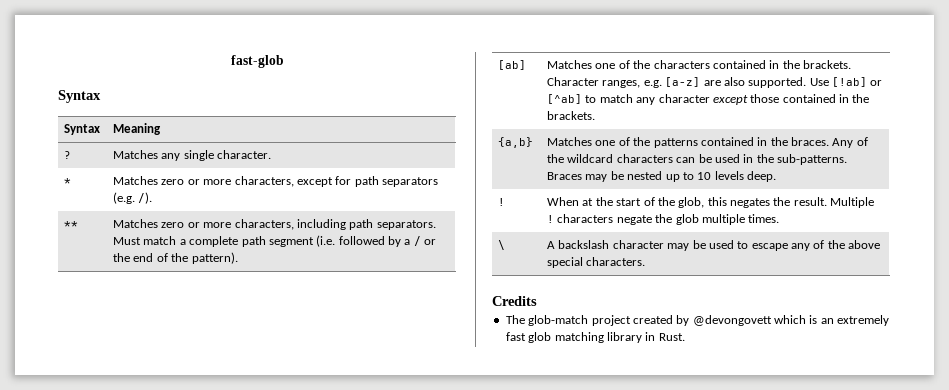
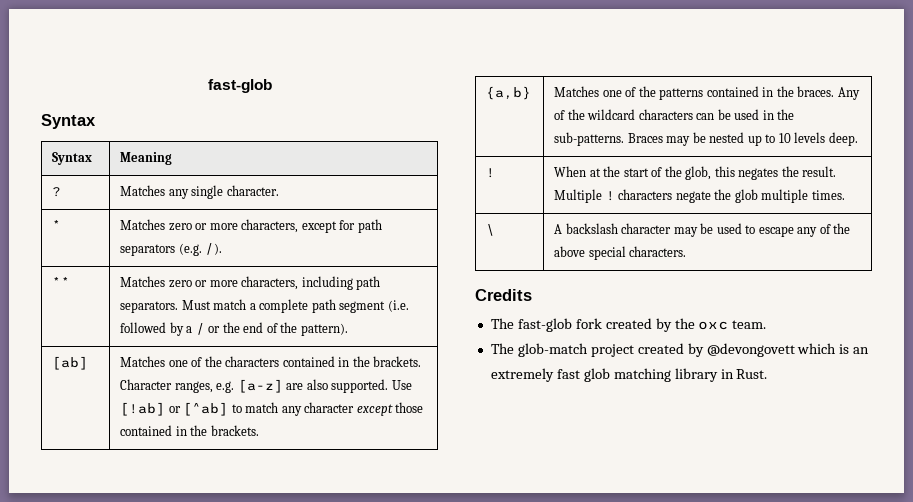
(537, 301) none -> [490,318,767,332] // The fast-glob fork created by the oxc team.

